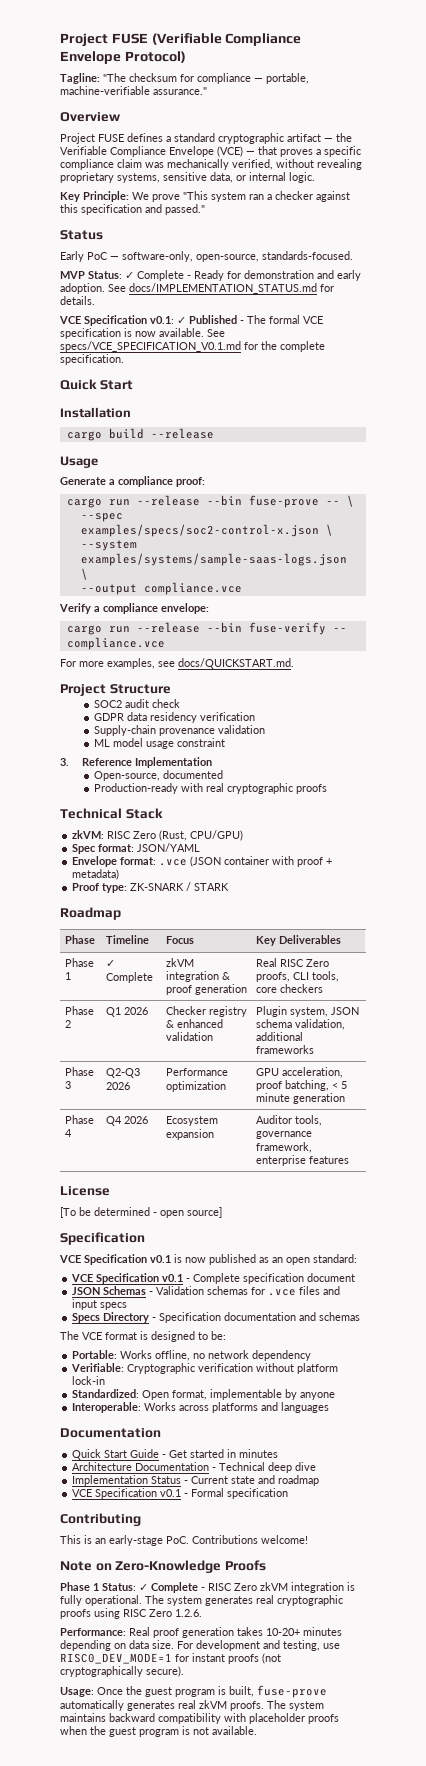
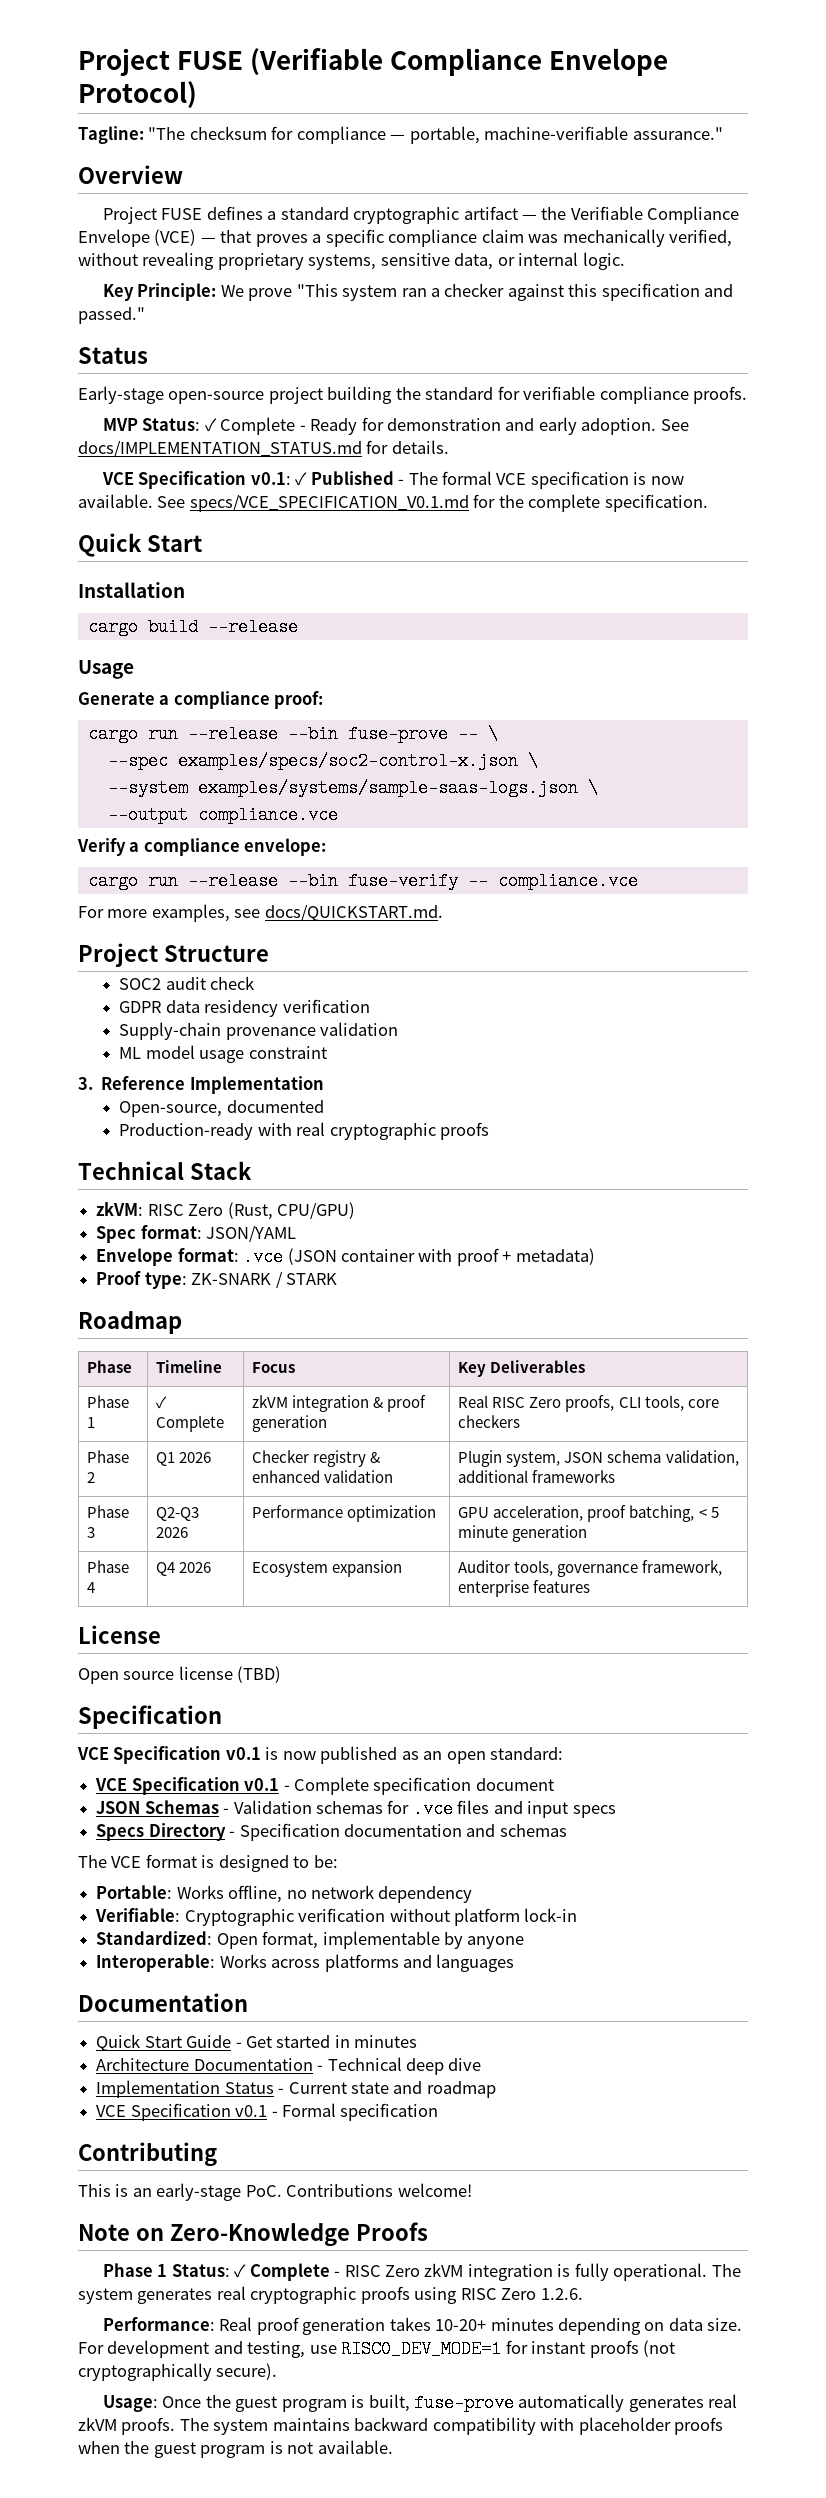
[60,251,353,262] Early PoC — software-only, open-source, standards-focused. -> [78,386,748,404] Early-stage open-source project building the standard for verifiable compliance proofs.
[60,1207,222,1218] [To be determined - open source] -> [78,1666,282,1684] Open source license (TBD)

